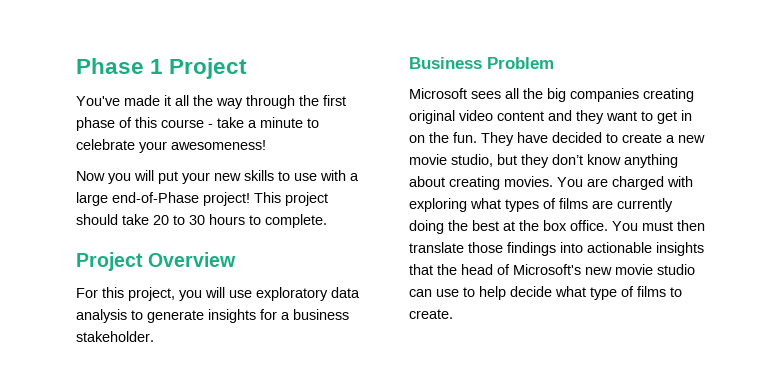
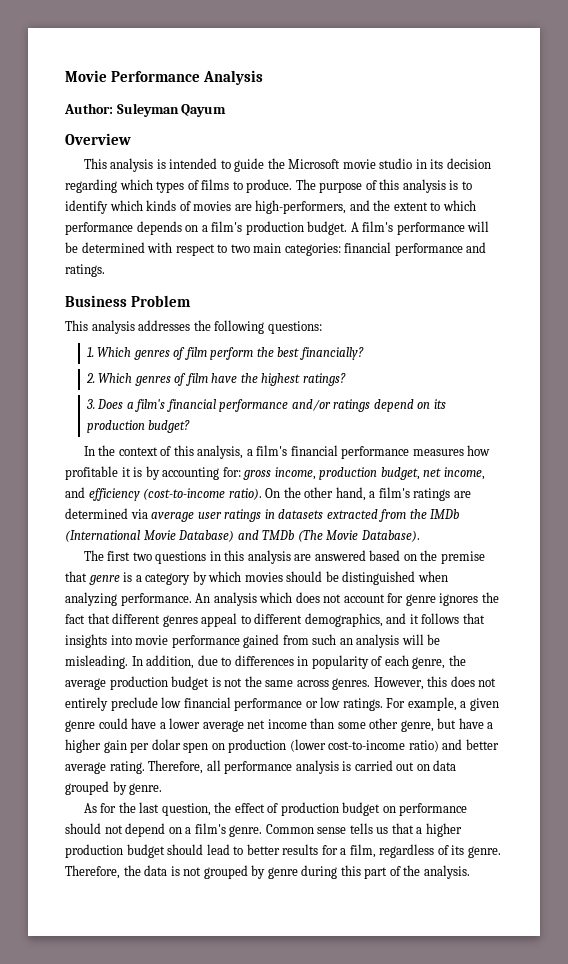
[76,58,248,79] [76,95,346,109] [76,117,319,131] [76,139,266,153] [76,170,359,184] [76,192,328,206] [76,214,327,228] [76,252,237,271] [76,287,360,301] [76,309,349,323] [76,331,154,342] [409,57,554,69] [409,88,694,102] [409,110,692,124] [409,132,705,146] [409,154,678,168] [409,176,693,190] [409,198,673,212] [409,220,705,234] [409,242,704,256] [409,264,695,275] [409,286,682,300] [409,309,453,319] Phase 1 Project // You've made it all the way through the first phase of this course - take a minute to celebrate your awesomeness! // Now you will put your new skills to use with a large end-of-Phase project! This project should take 20 to 30 hours to complete. // Project Overview // For this project, you will use exploratory data analysis to generate insights for a business stakeholder. // Business Problem // Microsoft sees all the big companies creating original video content and they want to get in on the fun. They have decided to create a new movie studio, but they don’t know anything about creating movies. You are charged with exploring what types of films are currently doing the best at the box office. You must then translate those findings into actionable insights that the head of Microsoft's new movie studio can use to help decide what type of films to create. -> [65,70,264,85] [64,103,227,117] [65,133,131,145] [83,158,491,172] [65,179,472,193] [65,200,476,214] [65,221,490,235] [65,242,487,256] [65,264,105,277] [65,295,191,307] [65,320,322,334] [86,347,364,360] [85,373,346,386] [85,399,446,412] [86,420,191,433] [83,445,491,459] [65,466,485,480] [65,487,471,501] [65,508,460,522] [65,530,420,542] [83,550,485,564] [65,571,448,585] [65,592,499,606] [65,613,485,627] [65,634,441,648] [65,655,466,669] [65,676,497,690] [65,697,499,711] [65,718,494,732] [65,739,499,753] [65,760,457,774] [65,781,163,795] [83,802,468,816] [65,823,462,837] [65,844,501,858] [65,865,470,879] Movie Performance Analysis // Author: Suleyman Qayum // Overview // This analysis is intended to guide the Microsoft movie studio in its decision regarding which types of films to produce. The purpose of this analysis is to identify which kinds of movies are high-performers, and the extent to which performance depends on a film's production budget. A film's performance will be determined with respect to two main categories: financial performance and ratings. // Business Problem // This analysis addresses the following questions: // 1. Which genres of film perform the best financially? // 2. Which genres of film have the highest ratings? // 3. Does a film's financial performance and/or ratings depend on its production budget? // In the context of this analysis, a film's financial performance measures how profitable it is by accounting for: gross income, production budget, net income, and efficiency (cost-to-income ratio). On the other hand, a film's ratings are determined via average user ratings in datasets extracted from the IMDb (International Movie Database) and TMDb (The Movie Database). // The first two questions in this analysis are answered based on the premise that genre is a category by which movies should be distinguished when analyzing performance. An analysis which does not account for genre ignores the fact that different genres appeal to different demographics, and it follows that insights into movie performance gained from such an analysis will be misleading. In addition, due to differences in popularity of each genre, the average production budget is not the same across genres. However, this does not entirely preclude low financial performance or low ratings. For example, a given genre could have a lower average net income than some other genre, but have a higher gain per dolar spen on production (lower cost-to-income ratio) and better average rating. Therefore, all performance analysis is carried out on data grouped by genre. // As for the last question, the effect of production budget on performance should not depend on a film's genre. Common sense tells us that a higher production budget should lead to better results for a film, regardless of its genre. Therefore, the data is not grouped by genre during this part of the analysis.

